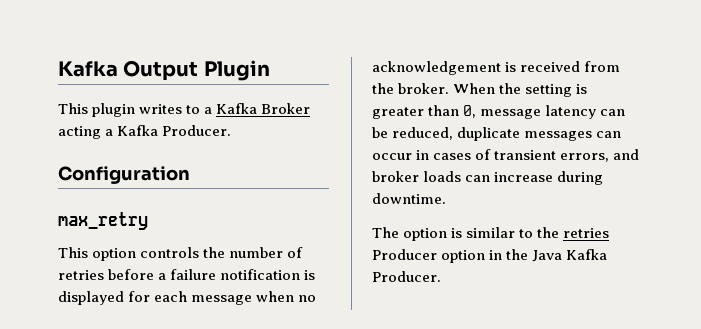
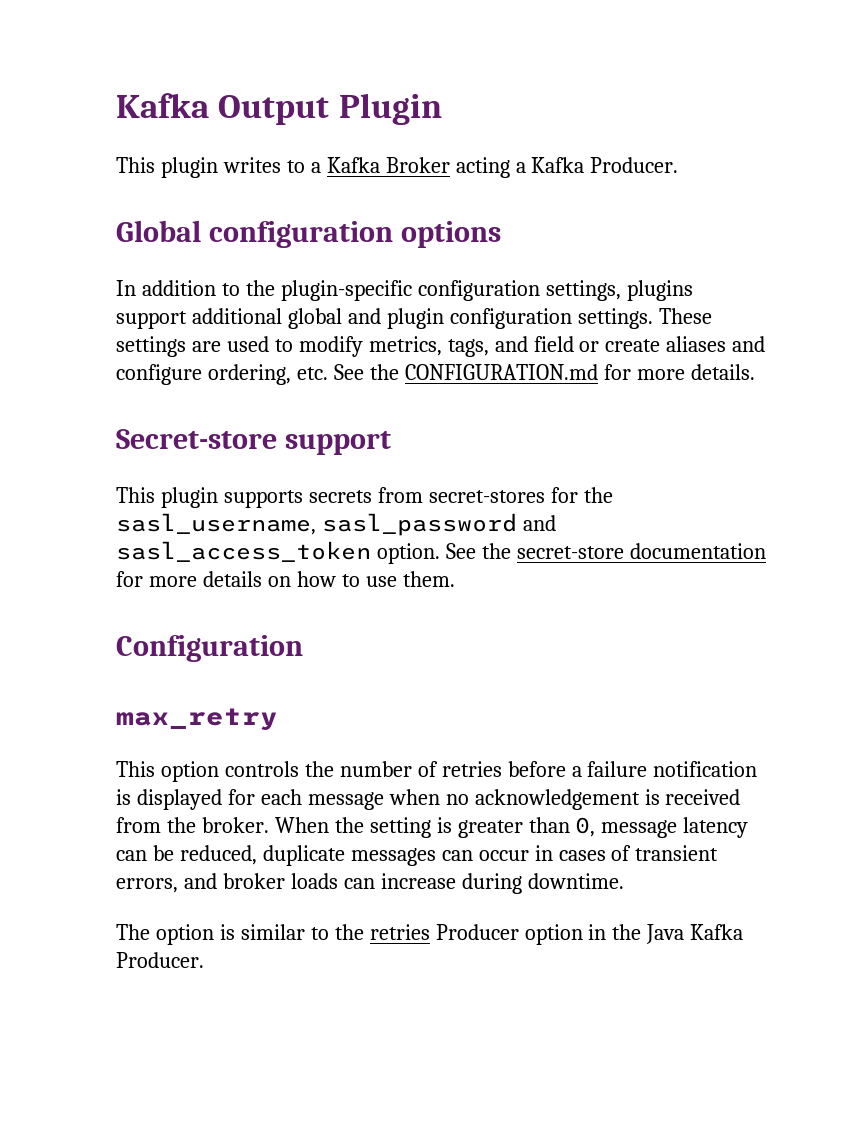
(232, 130) none -> [116,220,501,248] [116,280,693,301] [116,308,712,329] [116,336,766,357] [116,364,755,385] [116,429,391,455] [116,487,613,508] [116,513,556,536] [116,541,766,564] [116,571,455,587] // Global configuration options // In addition to the plugin-specific configuration settings, plugins support additional global and plugin configuration settings. These settings are used to modify metrics, tags, and field or create aliases and configure ordering, etc. See the CONFIGURATION.md for more details. // Secret-store support // This plugin supports secrets from secret-stores for the sasl_username, sasl_password and sasl_access_token option. See the secret-store documentation for more details on how to use them.

